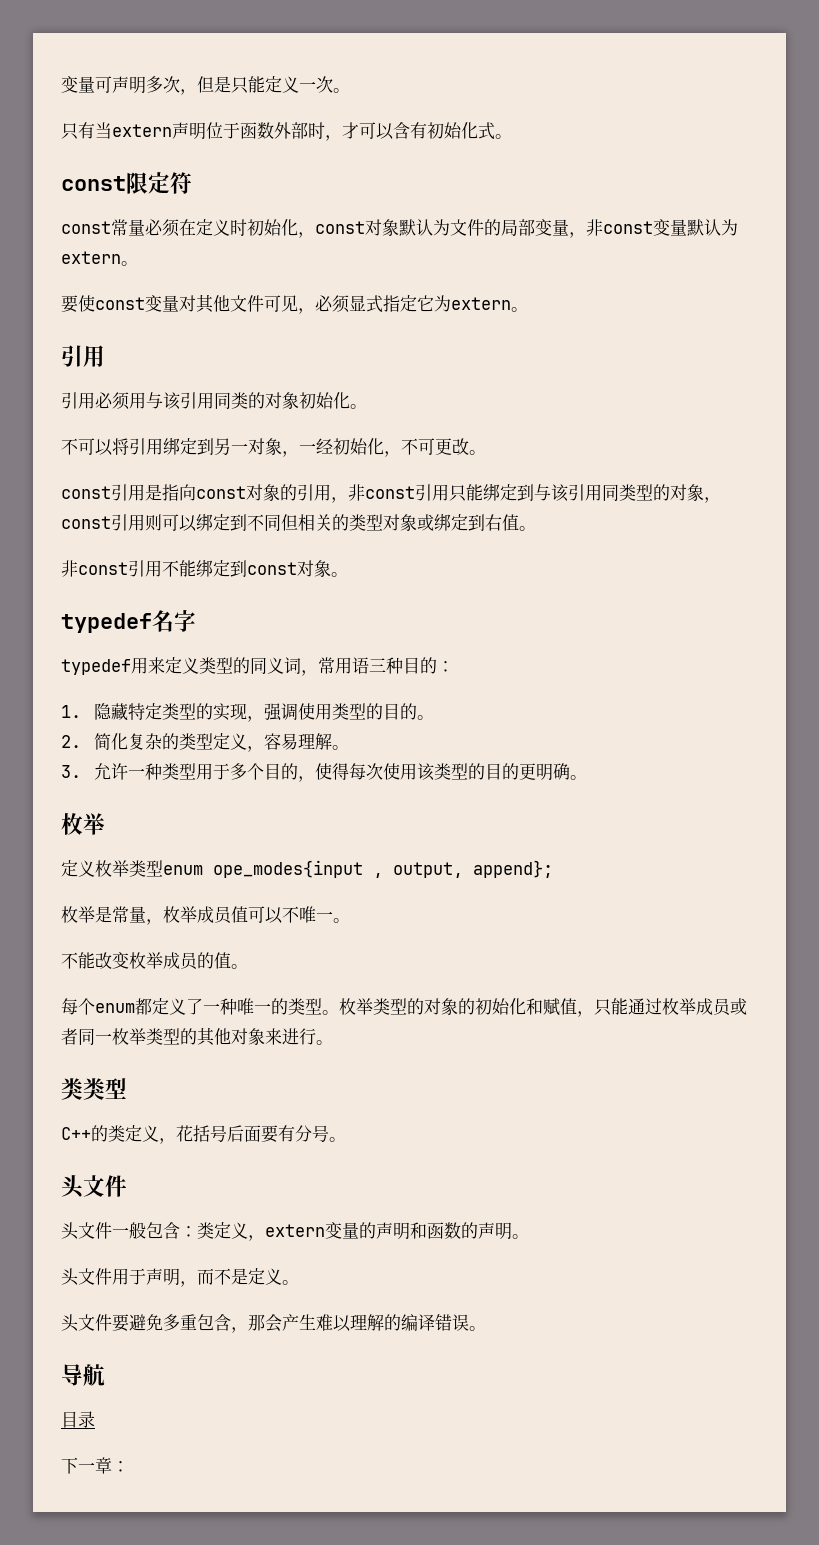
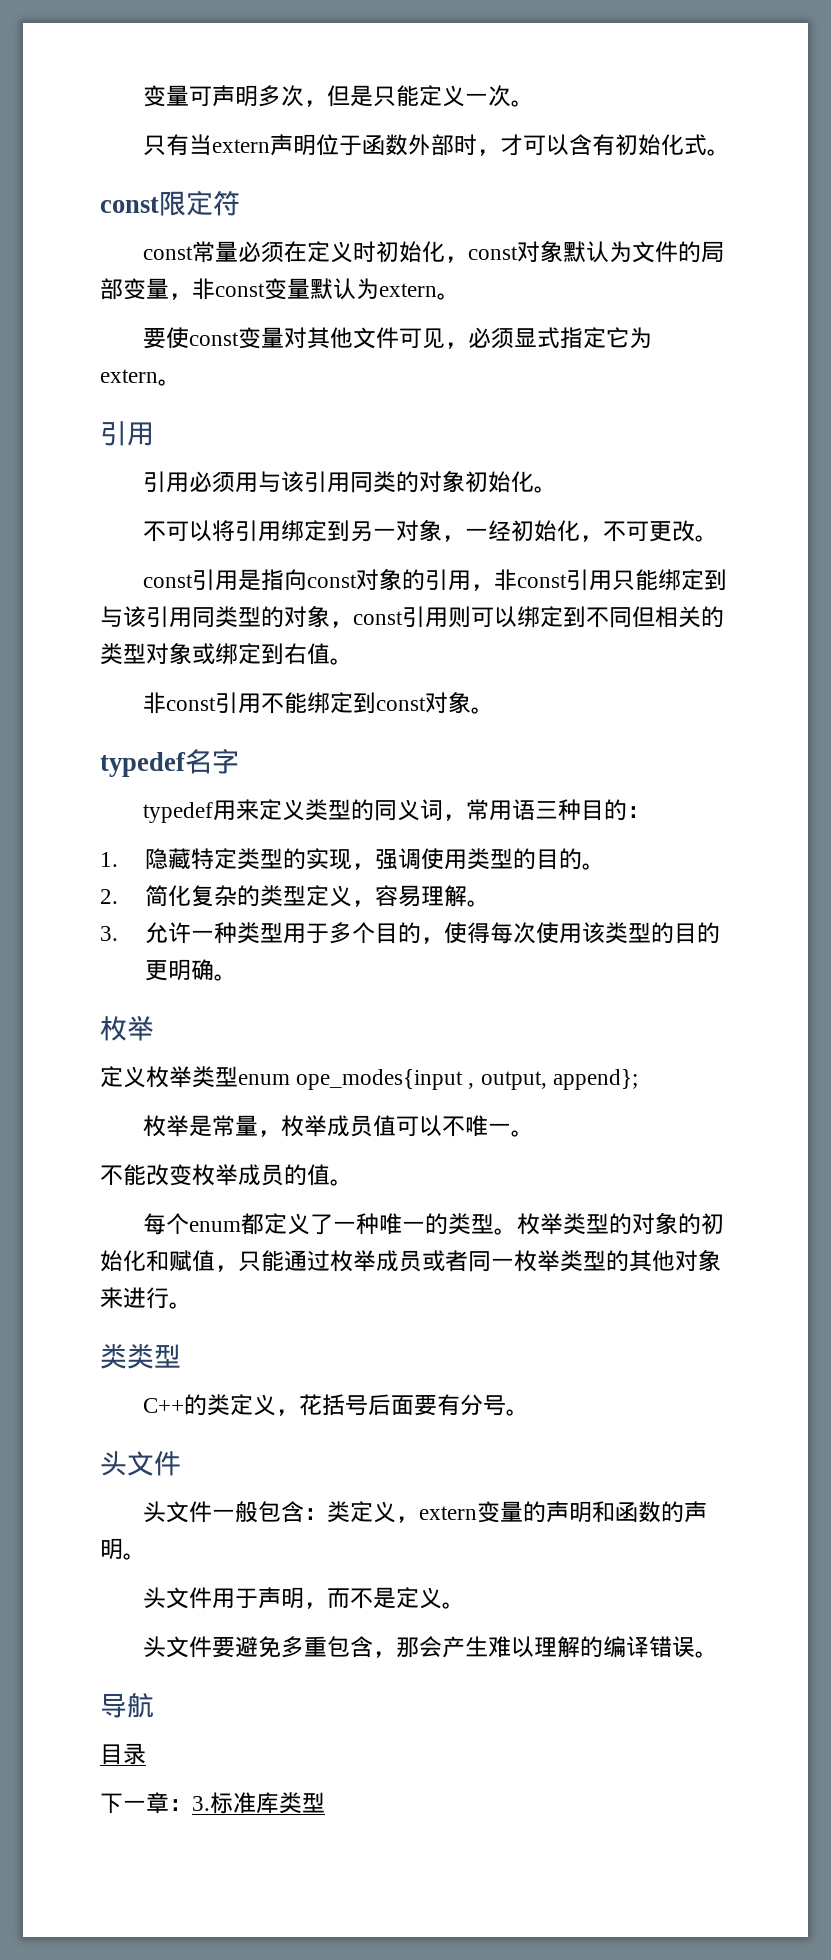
(129, 1466) none -> [192,1792,325,1814] 3.标准库类型

